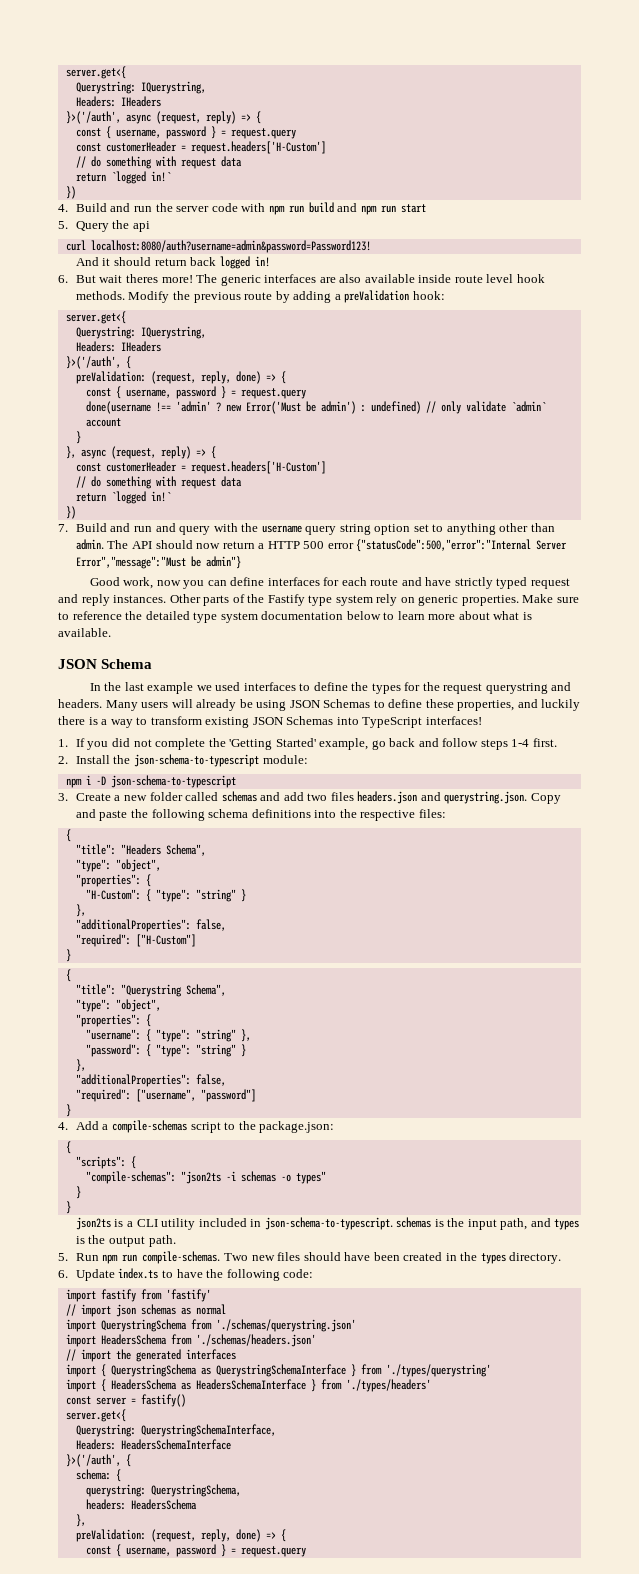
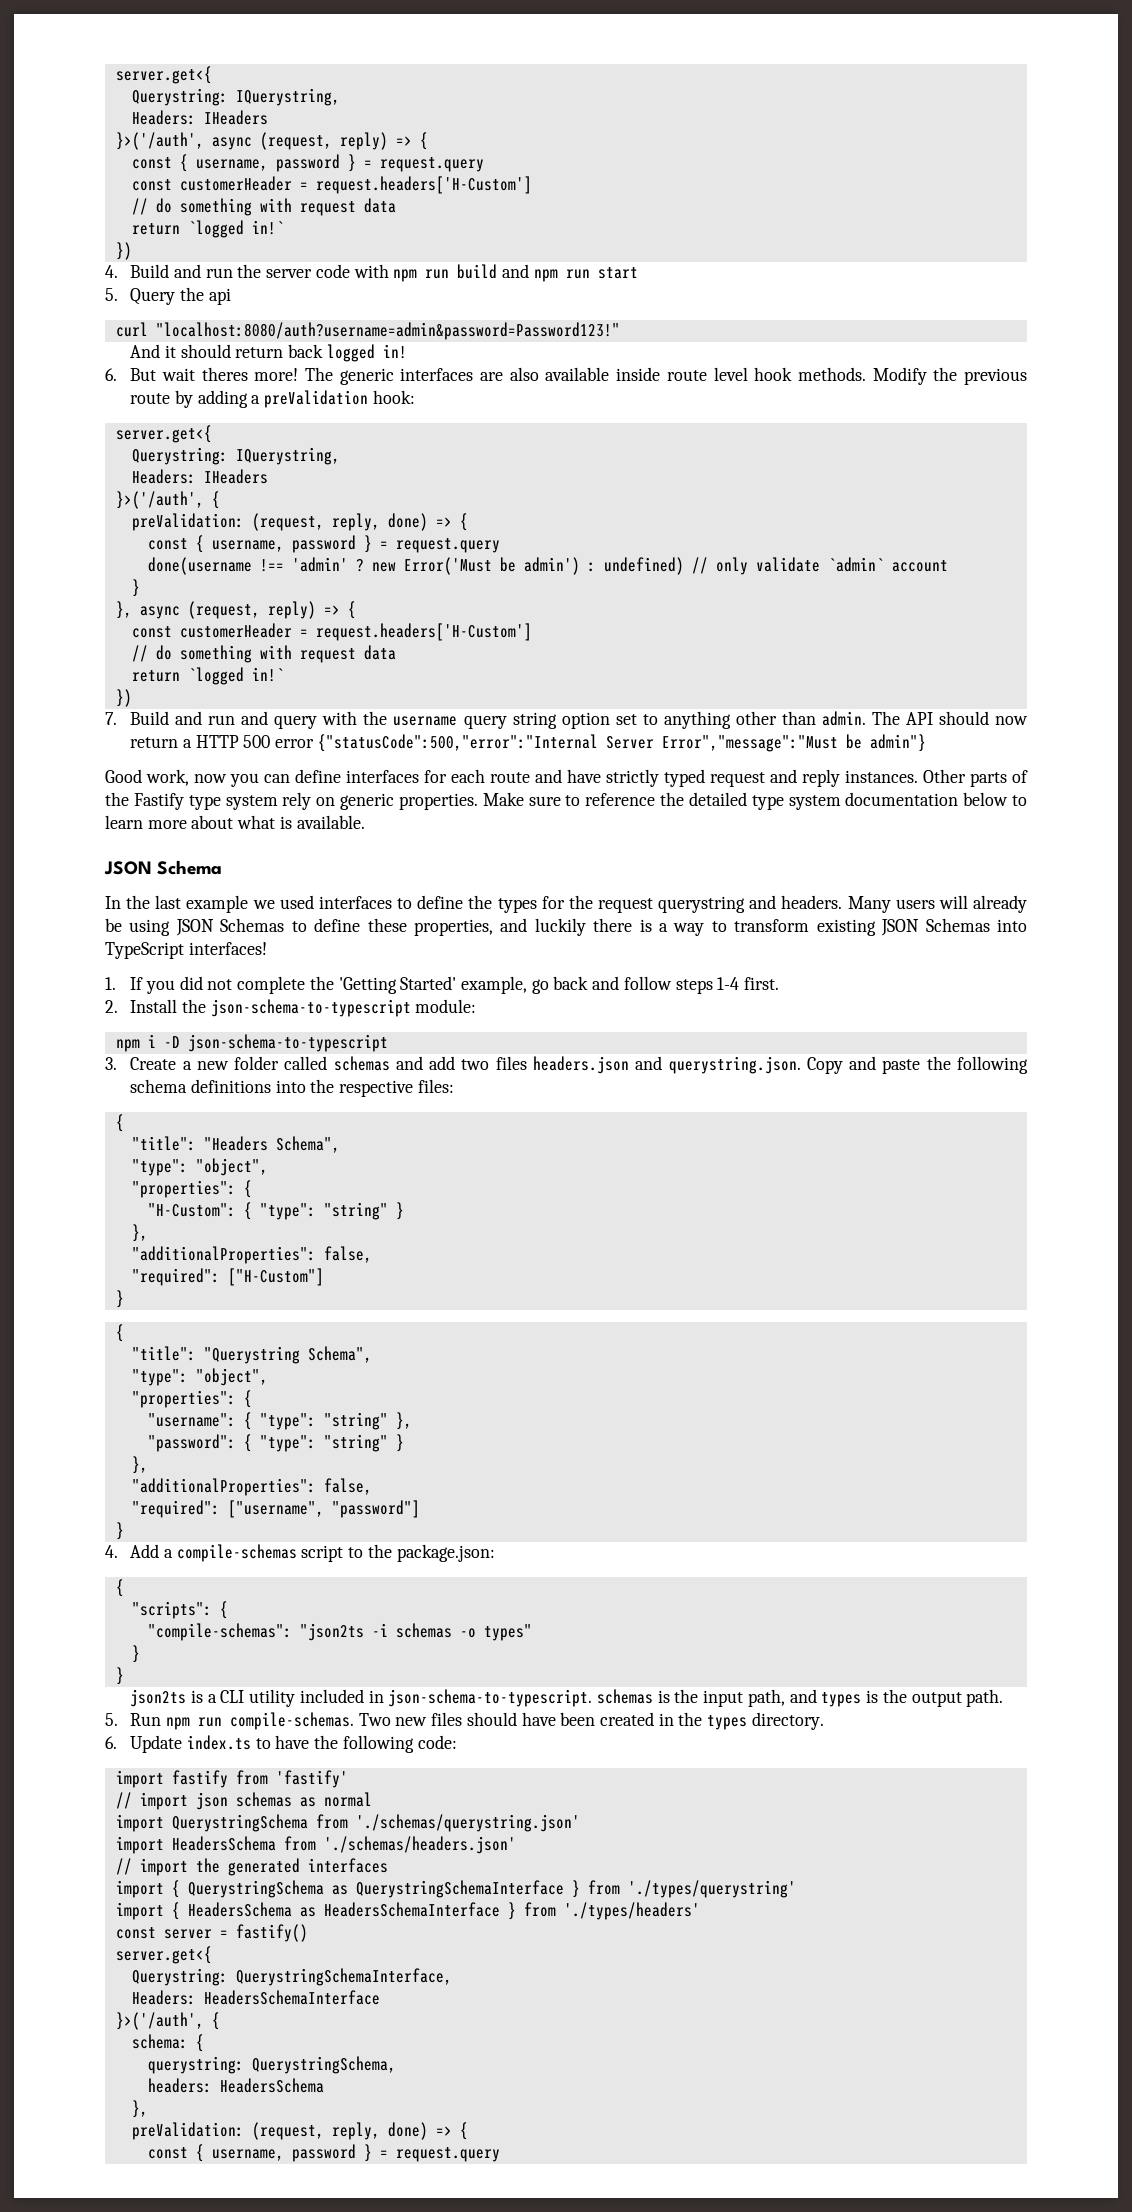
[90,240,371,253] localhost:8080/auth?username=admin&password=Password123! -> [155,322,620,340] "localhost:8080/auth?username=admin&password=Password123!"

